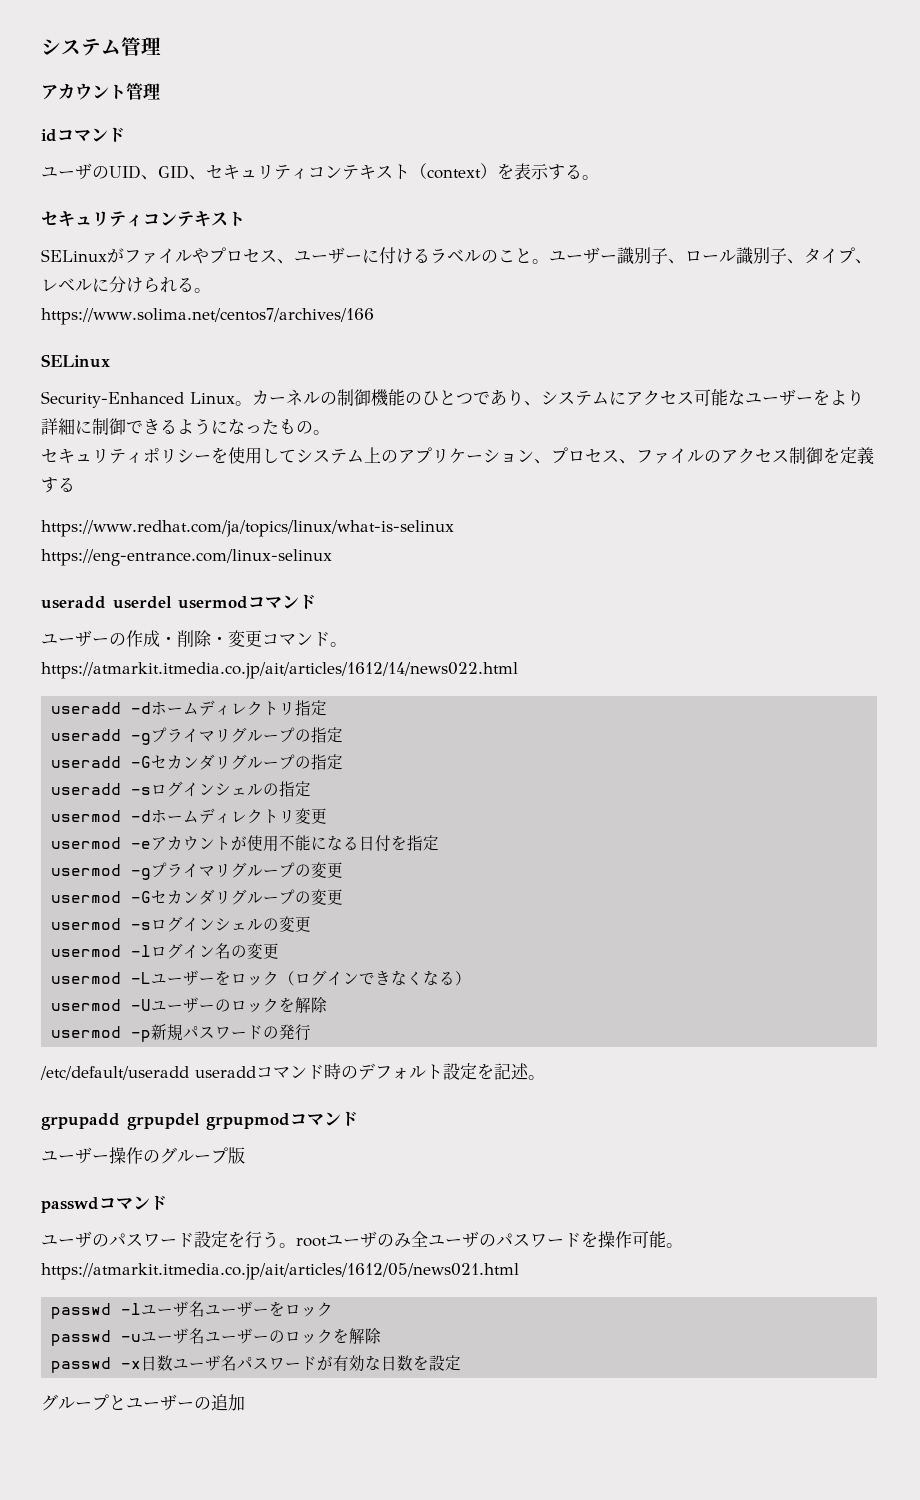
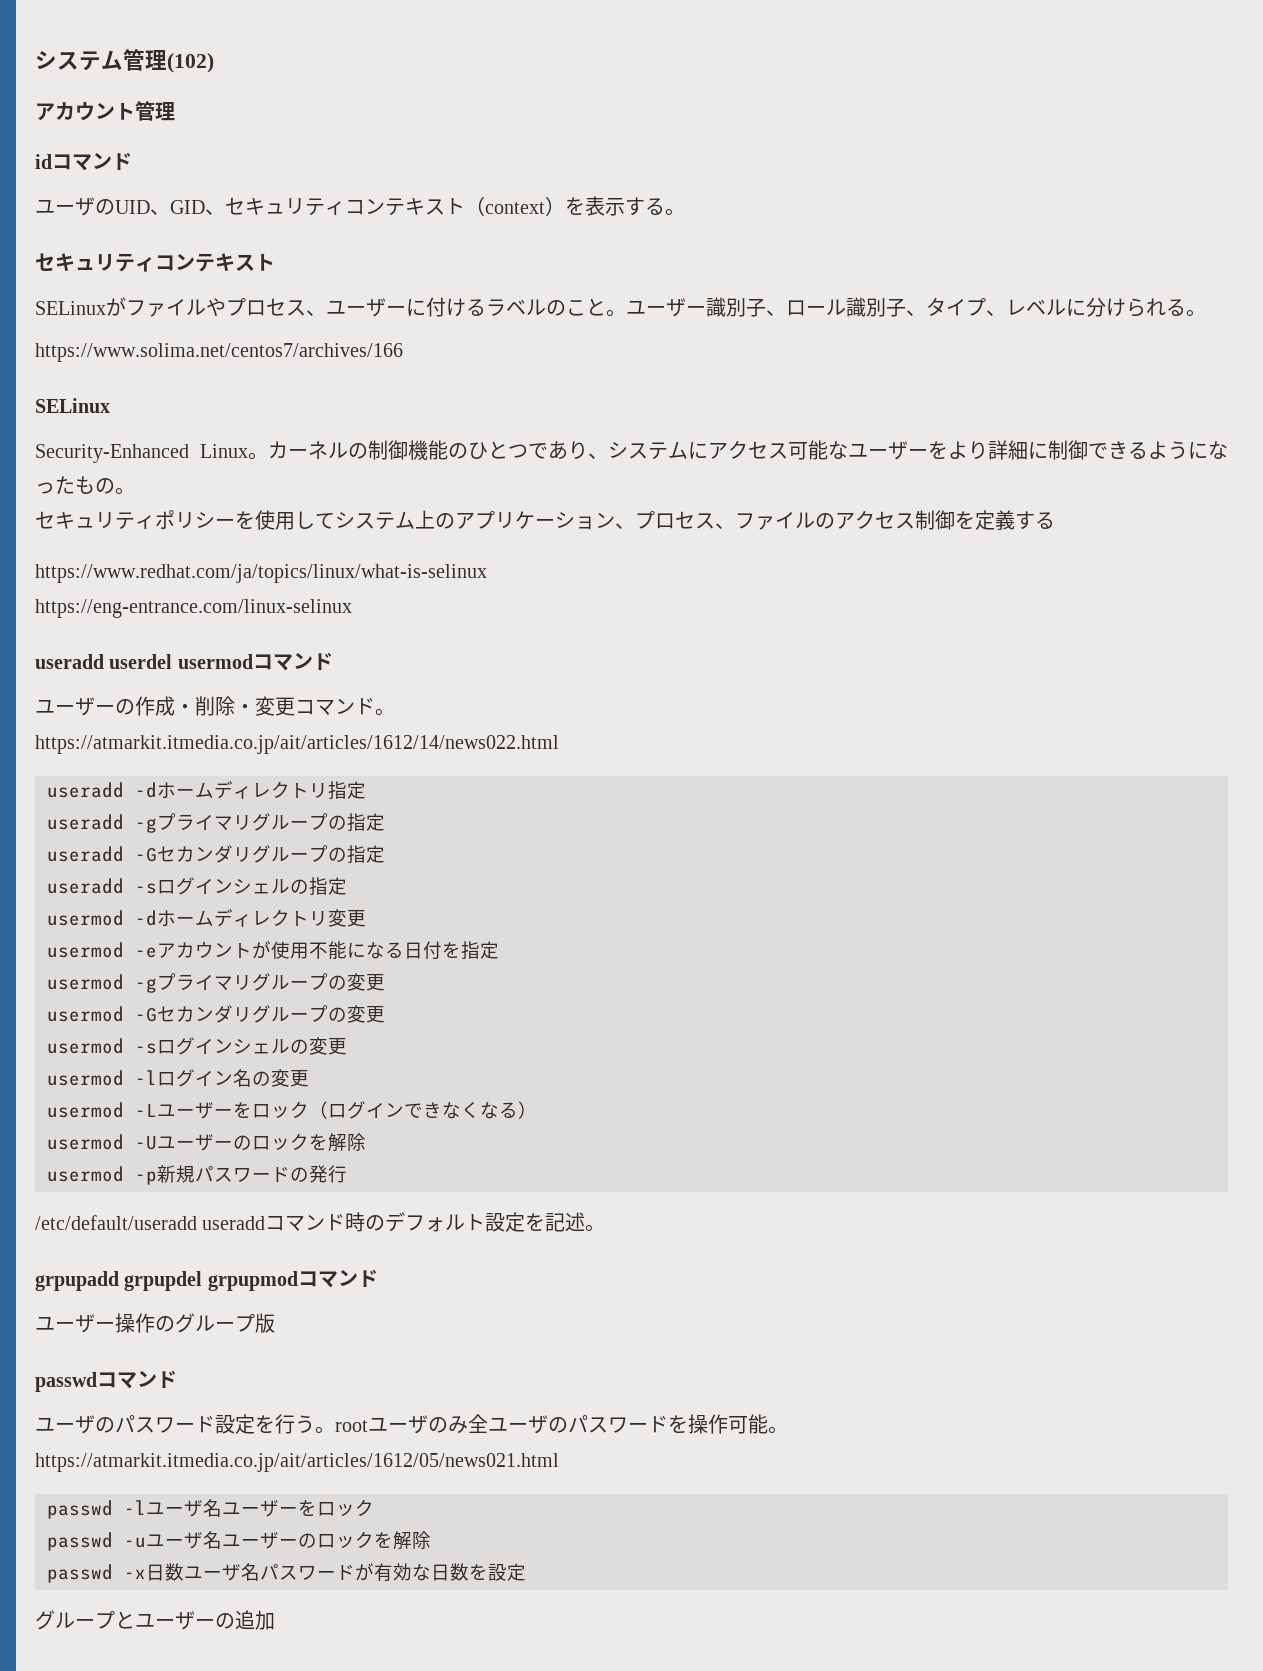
(161, 46) none -> [167,53,214,73] (102)

